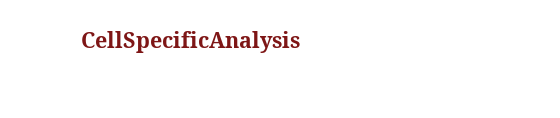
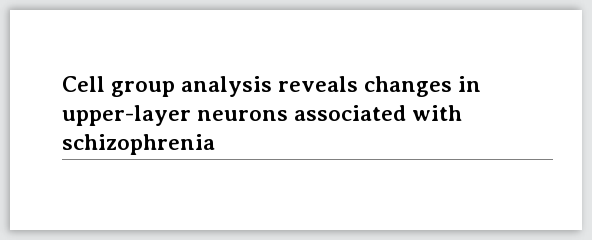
[81,31,300,53] CellSpecificAnalysis -> [62,76,482,97] [62,105,463,126] [62,134,215,155] Cell group analysis reveals changes in upper-layer neurons associated with schizophrenia

